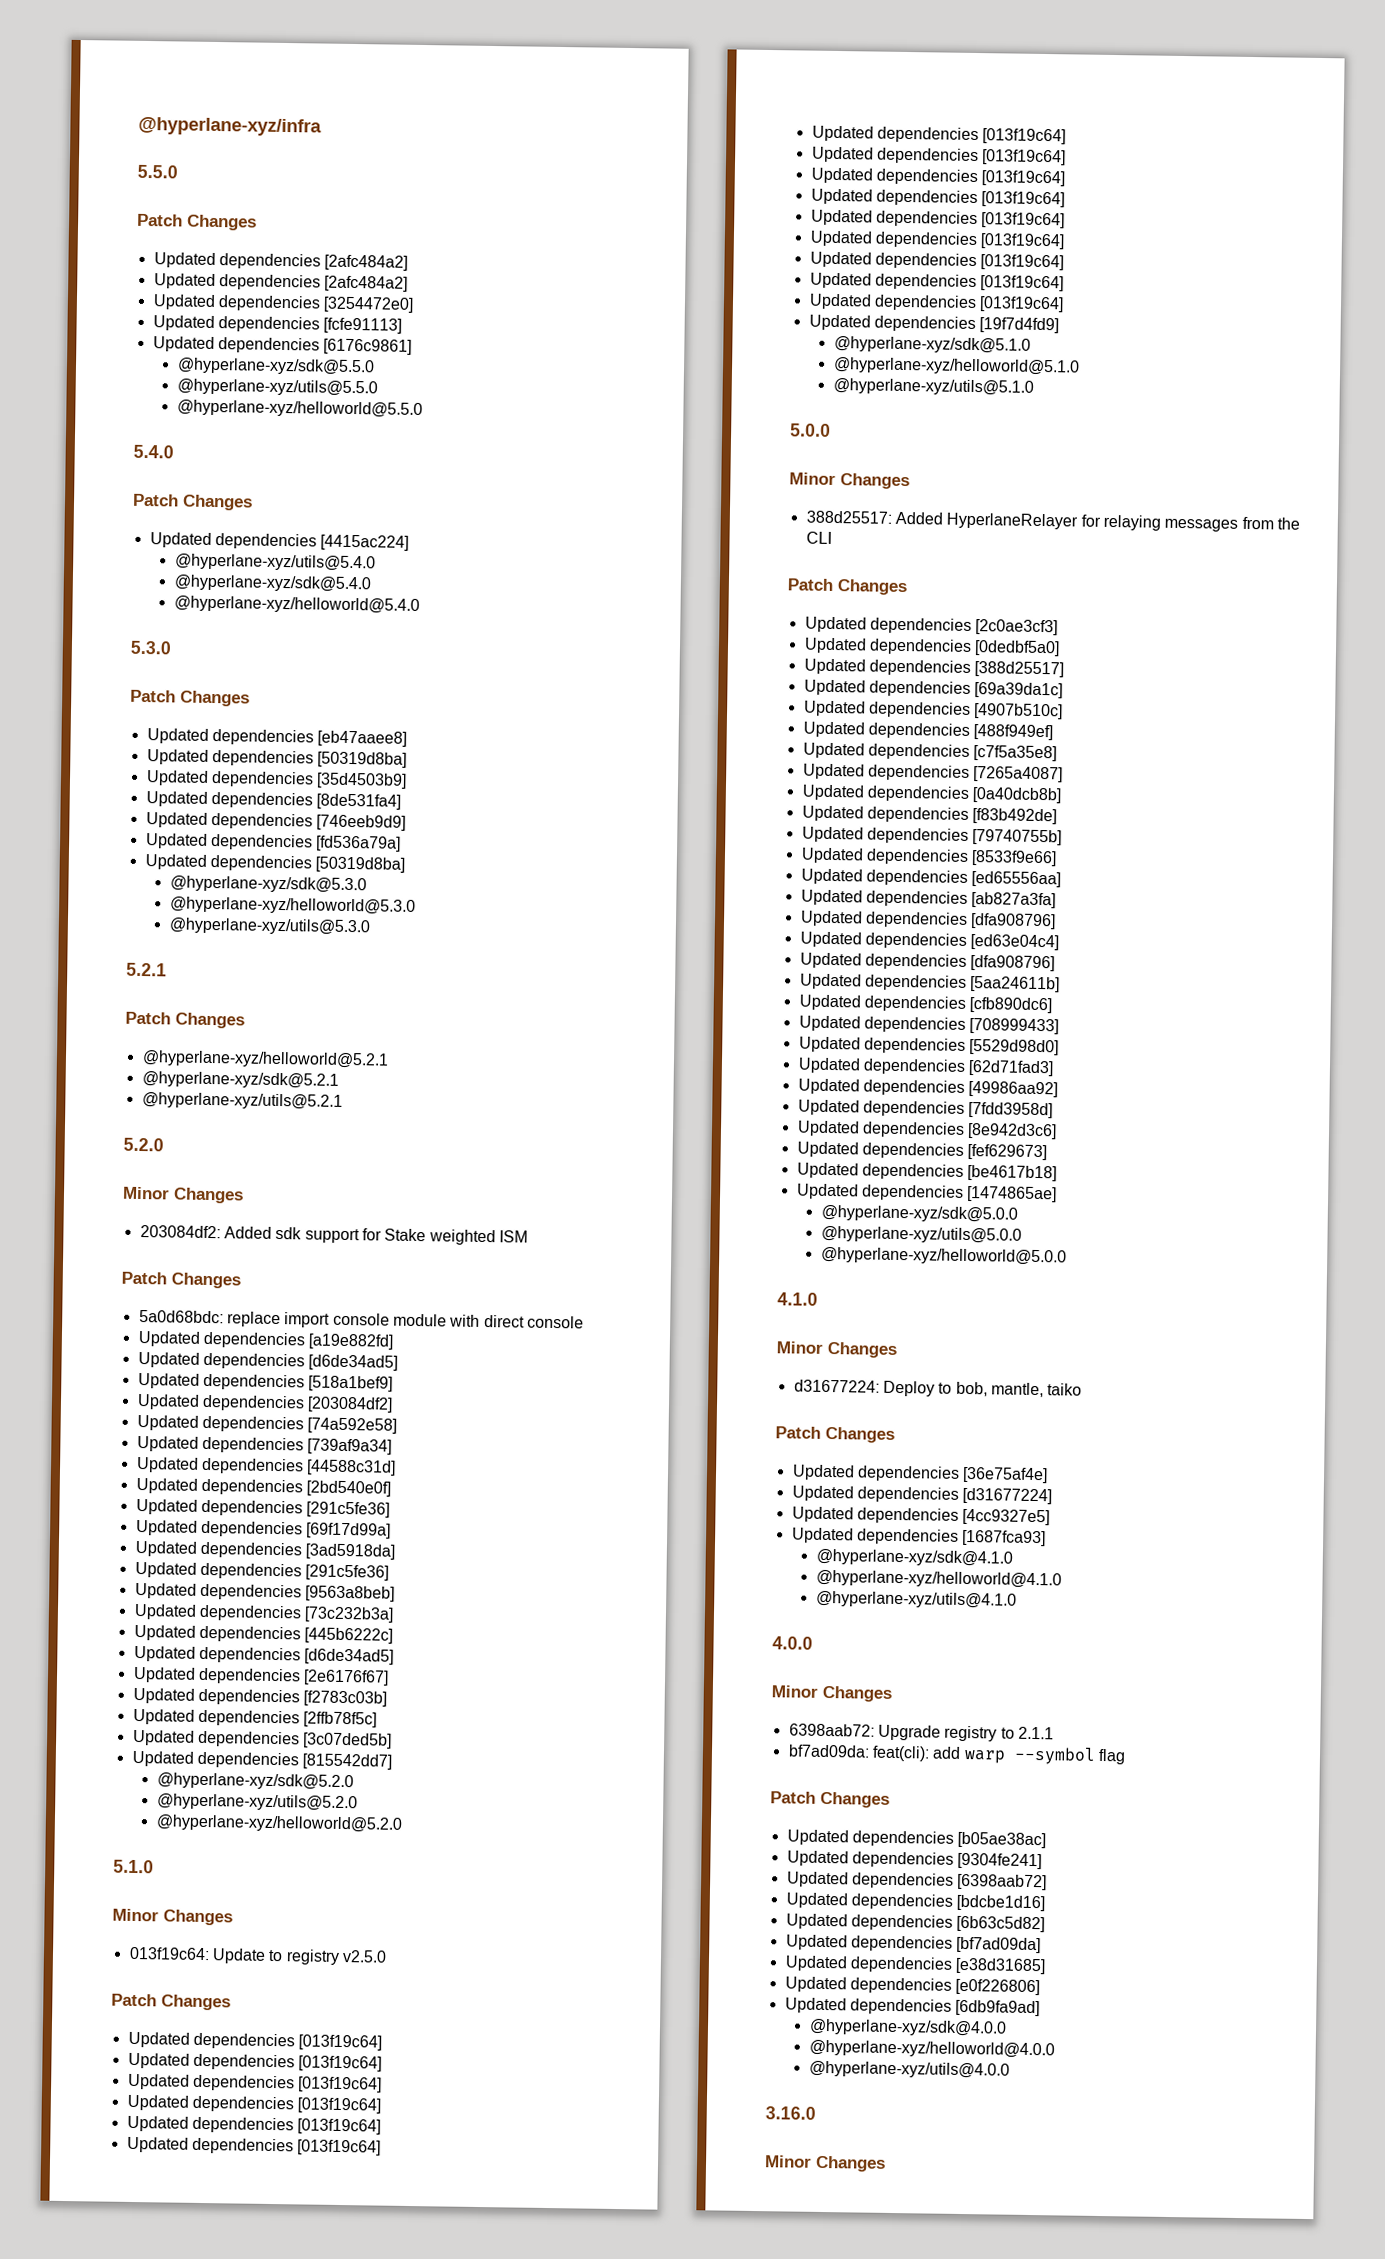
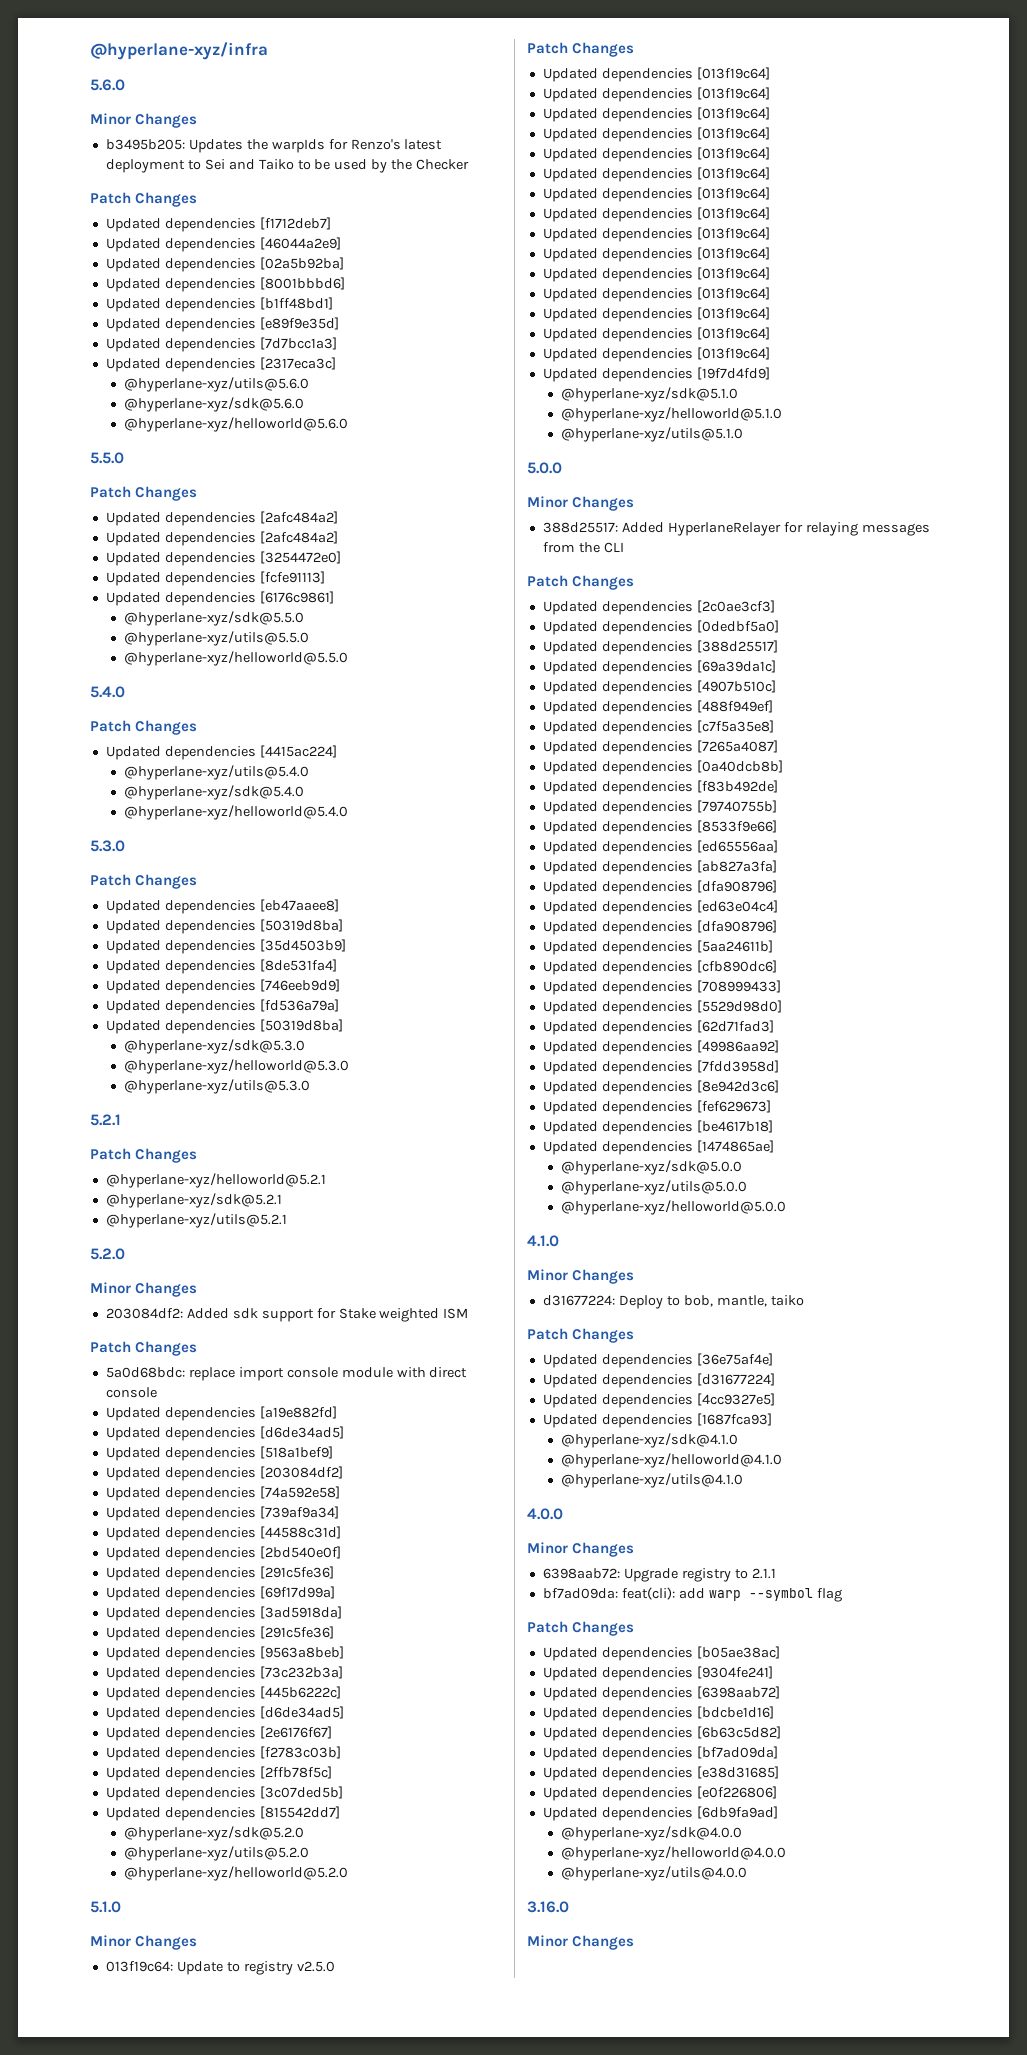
(322, 126) none -> [90,79,125,91] [90,113,198,128] [105,139,443,153] [105,159,470,173] [90,192,198,207] [105,217,331,232] [105,237,341,252] [105,257,344,272] [105,277,345,292] [105,297,333,312] [105,317,339,332] [105,337,337,352] [105,357,336,372] [123,377,309,392] [123,397,304,412] [123,417,348,432] // 5.6.0 // Minor Changes // b3495b205: Updates the warpIds for Renzo's latest deployment to Sei and Taiko to be used by the Checker // Patch Changes // Updated dependencies [f1712deb7] // Updated dependencies [46044a2e9] // Updated dependencies [02a5b92ba] // Updated dependencies [8001bbbd6] // Updated dependencies [b1ff48bd1] // Updated dependencies [e89f9e35d] // Updated dependencies [7d7bcc1a3] // Updated dependencies [2317eca3c] // @hyperlane-xyz/utils@5.6.0 // @hyperlane-xyz/sdk@5.6.0 // @hyperlane-xyz/helloworld@5.6.0

